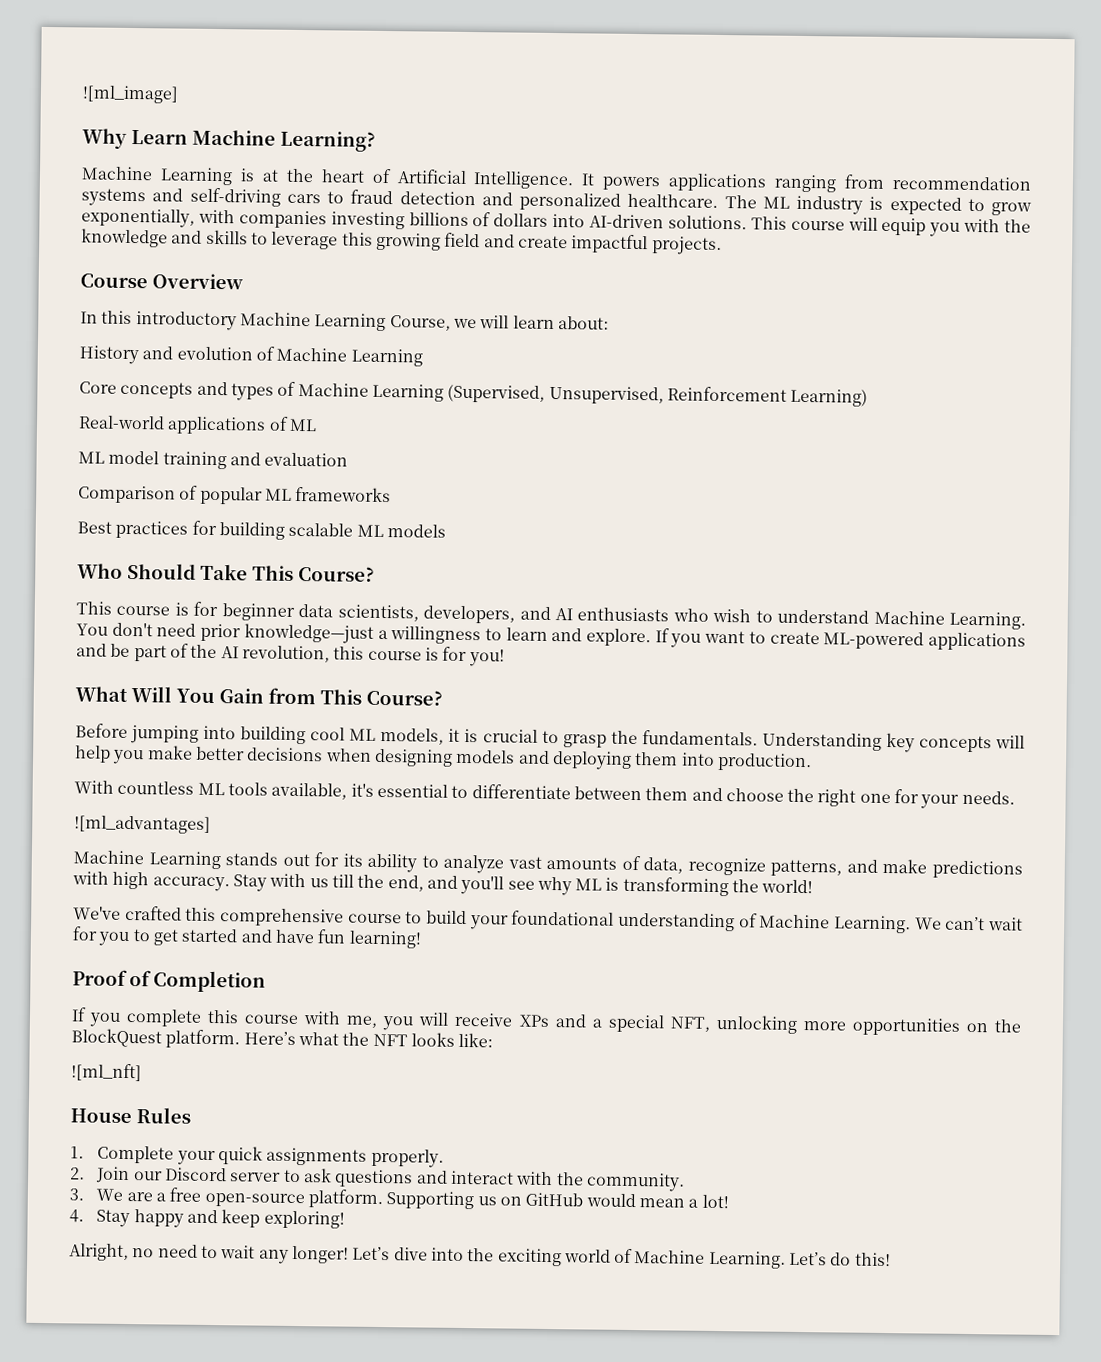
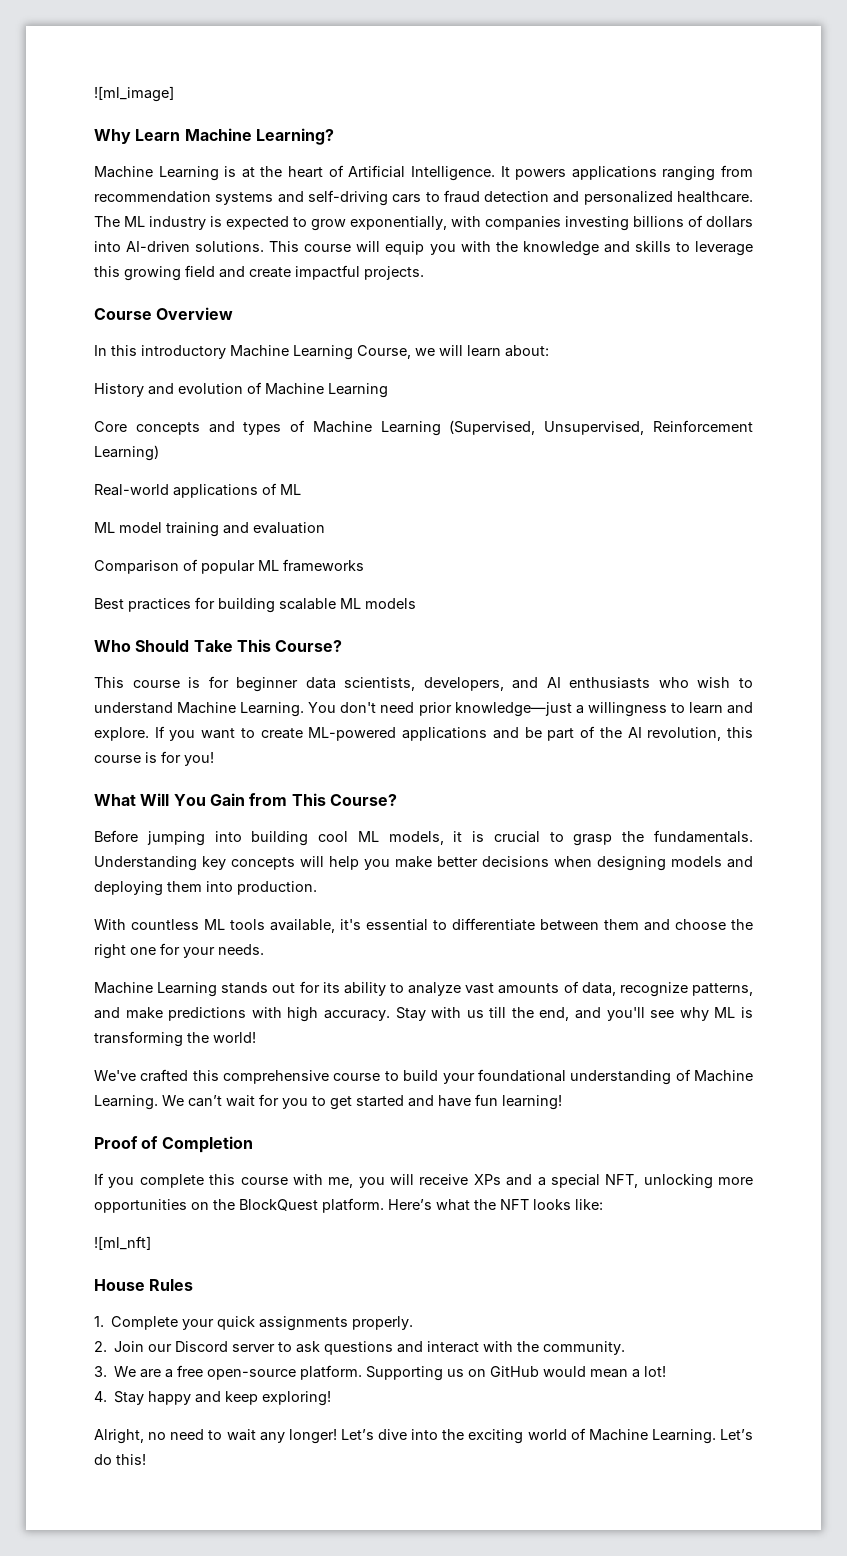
[74,815,211,834] // ![ml_advantages] -> (264, 949) none

